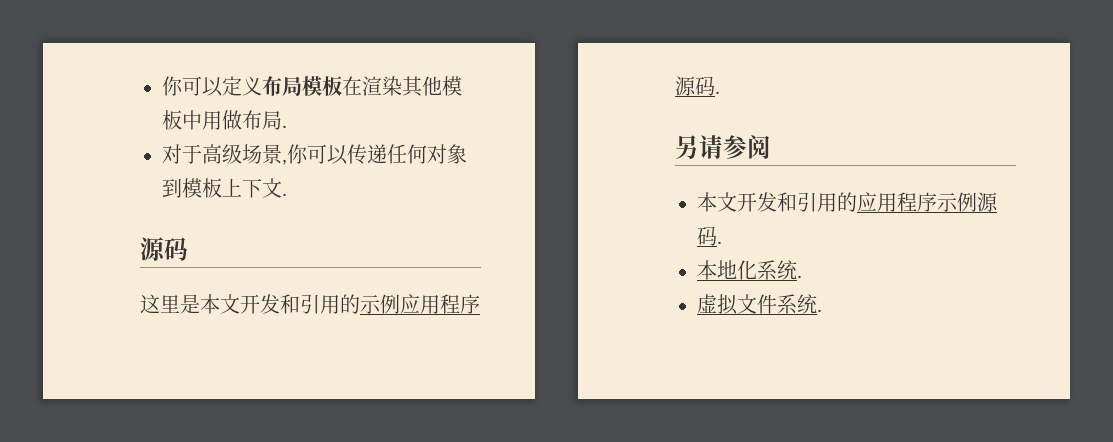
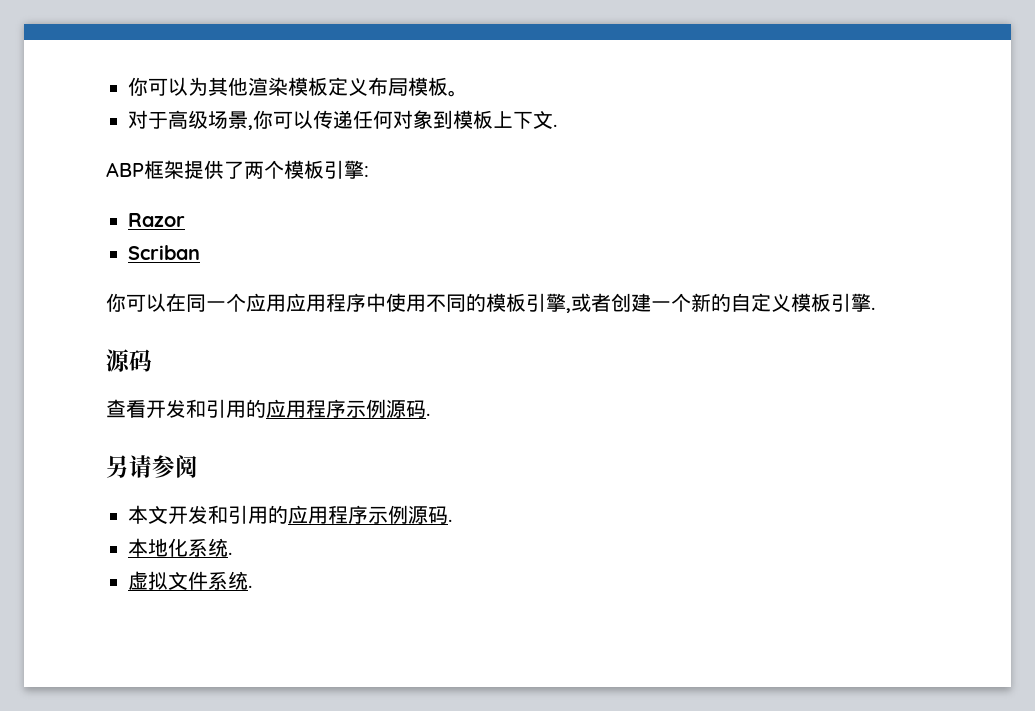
[162,76,462,97] [162,110,287,130] 你可以定义布局模板在渲染其他模板中用做布局. -> [128,77,468,97] 你可以为其他渲染模板定义布局模板。
(287, 194) none -> [106,160,369,179] [128,213,185,227] [128,245,200,260] [106,293,875,313] // ABP框架提供了两个模板引擎: // Razor // Scriban // 你可以在同一个应用应用程序中使用不同的模板引擎,或者创建一个新的自定义模板引擎.
[140,294,480,314] 这里是本文开发和引用的示例应用程序 -> [106,399,386,418] 查看开发和引用的应用程序示例

